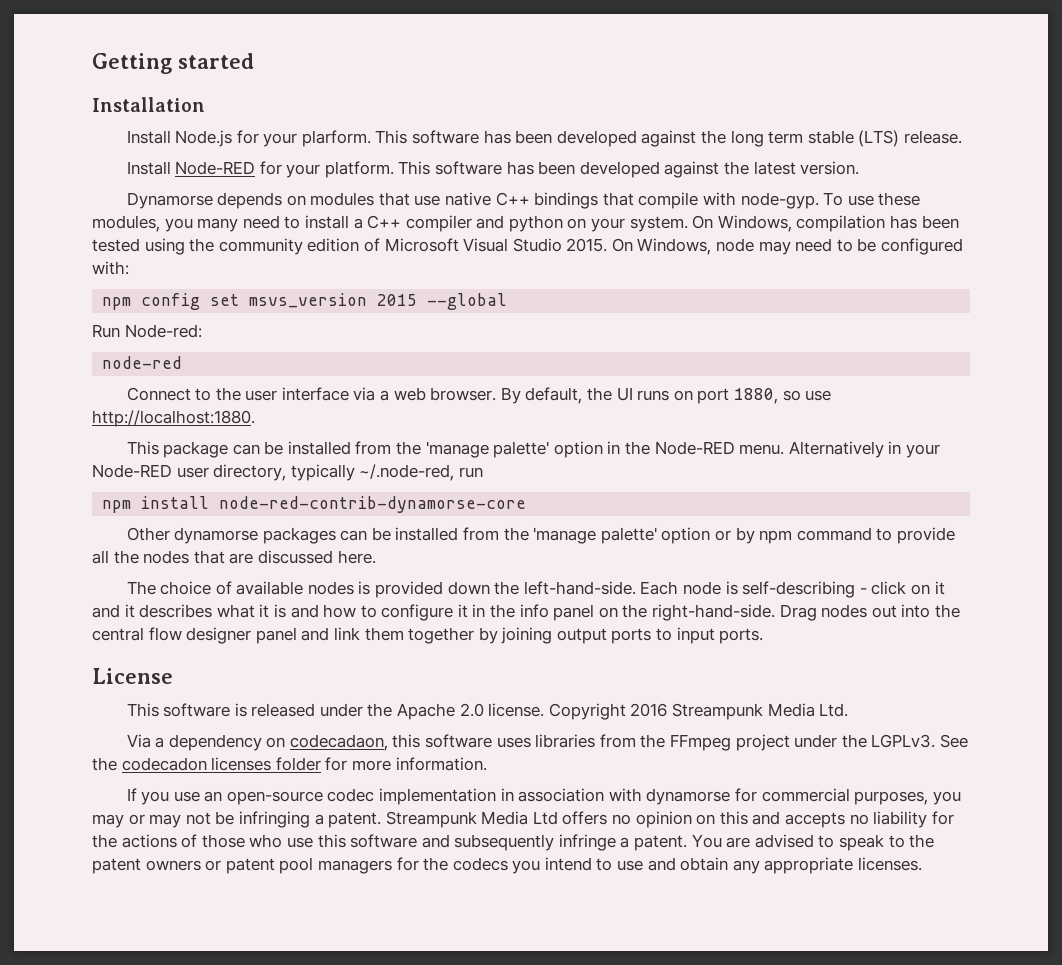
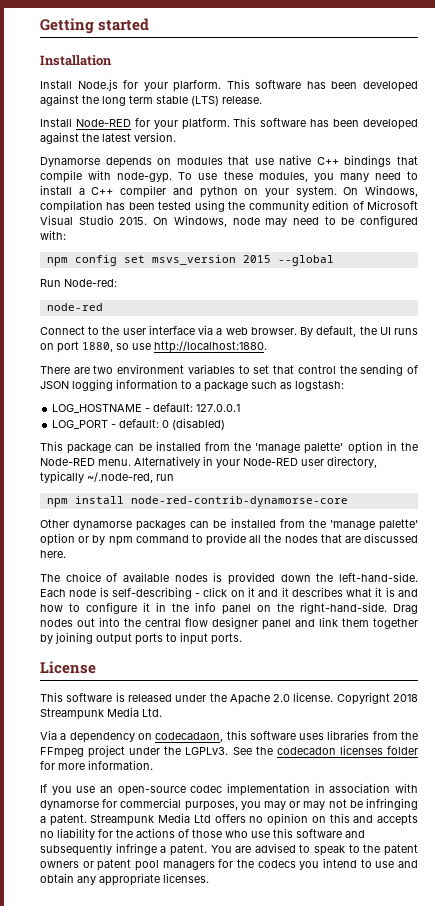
(255, 418) none -> [40,364,419,376] [40,379,344,392] [52,403,241,413] [52,418,226,430] // There are two environment variables to set that control the sending of JSON logging information to a package such as logstash: // LOG_HOSTNAME - default: 127.0.0.1 // LOG_PORT - default: 0 (disabled)
[630,703,668,717] 2016 -> [393,694,419,702] 2018

